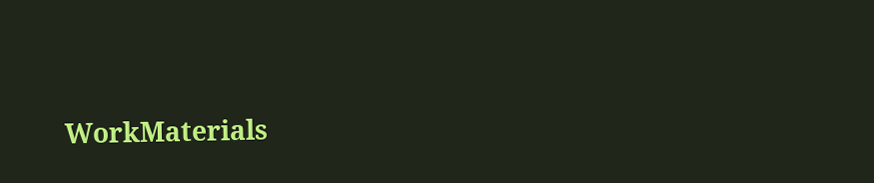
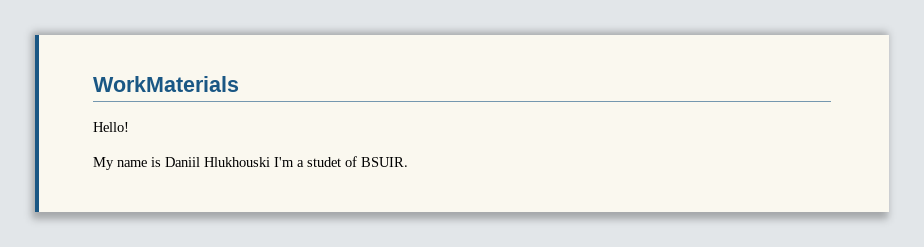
(268, 131) none -> [93,122,129,132] [93,156,408,170] // Hello! // My name is Daniil Hlukhouski I'm a studet of BSUIR.

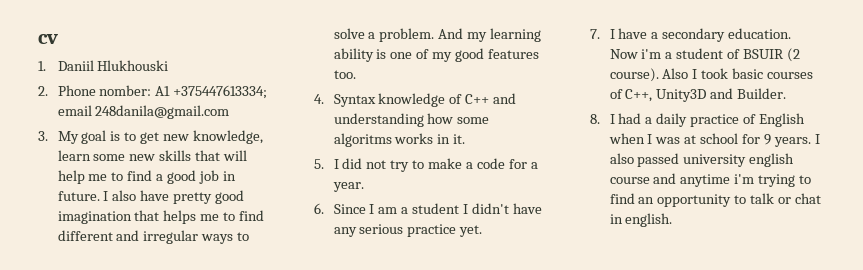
[93,76,239,92] [93,122,129,132] [93,156,408,170] WorkMaterials // Hello! // My name is Daniil Hlukhouski I'm a studet of BSUIR. -> [38,34,58,44] [38,60,169,71] [38,85,268,99] [57,105,230,119] [38,130,263,144] [57,150,248,161] [57,170,236,184] [57,190,245,204] [57,210,265,224] [57,230,250,244] [333,28,542,42] [333,48,539,62] [333,70,356,79] [314,93,517,107] [333,113,490,127] [333,133,466,147] [314,158,538,172] [332,182,364,192] [314,203,542,214] [333,224,483,237] [590,28,792,42] [609,48,800,62] [609,68,814,82] [609,88,787,102] [590,113,805,127] [608,133,820,147] [609,153,795,167] [609,173,812,187] [609,193,821,207] [609,213,673,227] cv // 1. Daniil Hlukhouski // 2. Phone nomber: A1 +375447613334; email 248danila@gmail.com // 3. My goal is to get new knowledge, learn some new skills that will help me to find a good job in future. I also have pretty good imagination that helps me to find different and irregular ways to solve a problem. And my learning ability is one of my good features too. // 4. Syntax knowledge of C++ and understanding how some algoritms works in it. // 5. I did not try to make a code for a year. // 6. Since I am a student I didn't have any serious practice yet. // 7. I have a secondary education. Now i'm a student of BSUIR (2 course). Also I took basic courses of C++, Unity3D and Builder. // 8. I had a daily practice of English when I was at school for 9 years. I also passed university english course and anytime i'm trying to find an opportunity to talk or chat in english.

